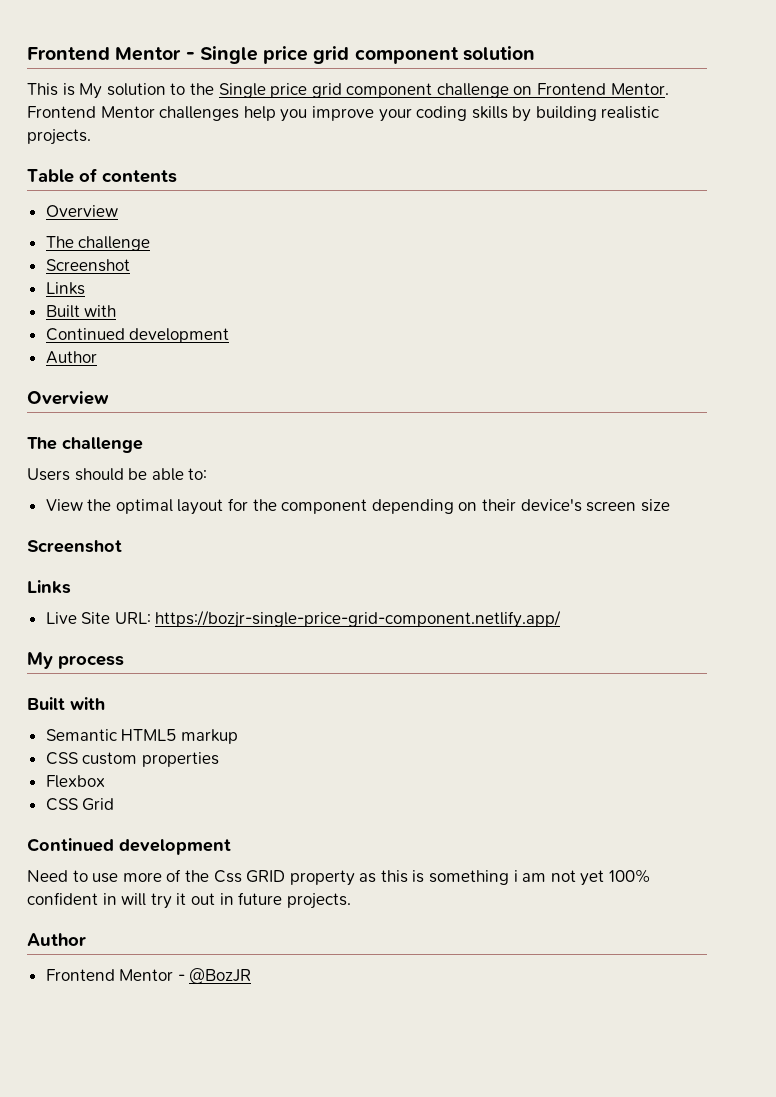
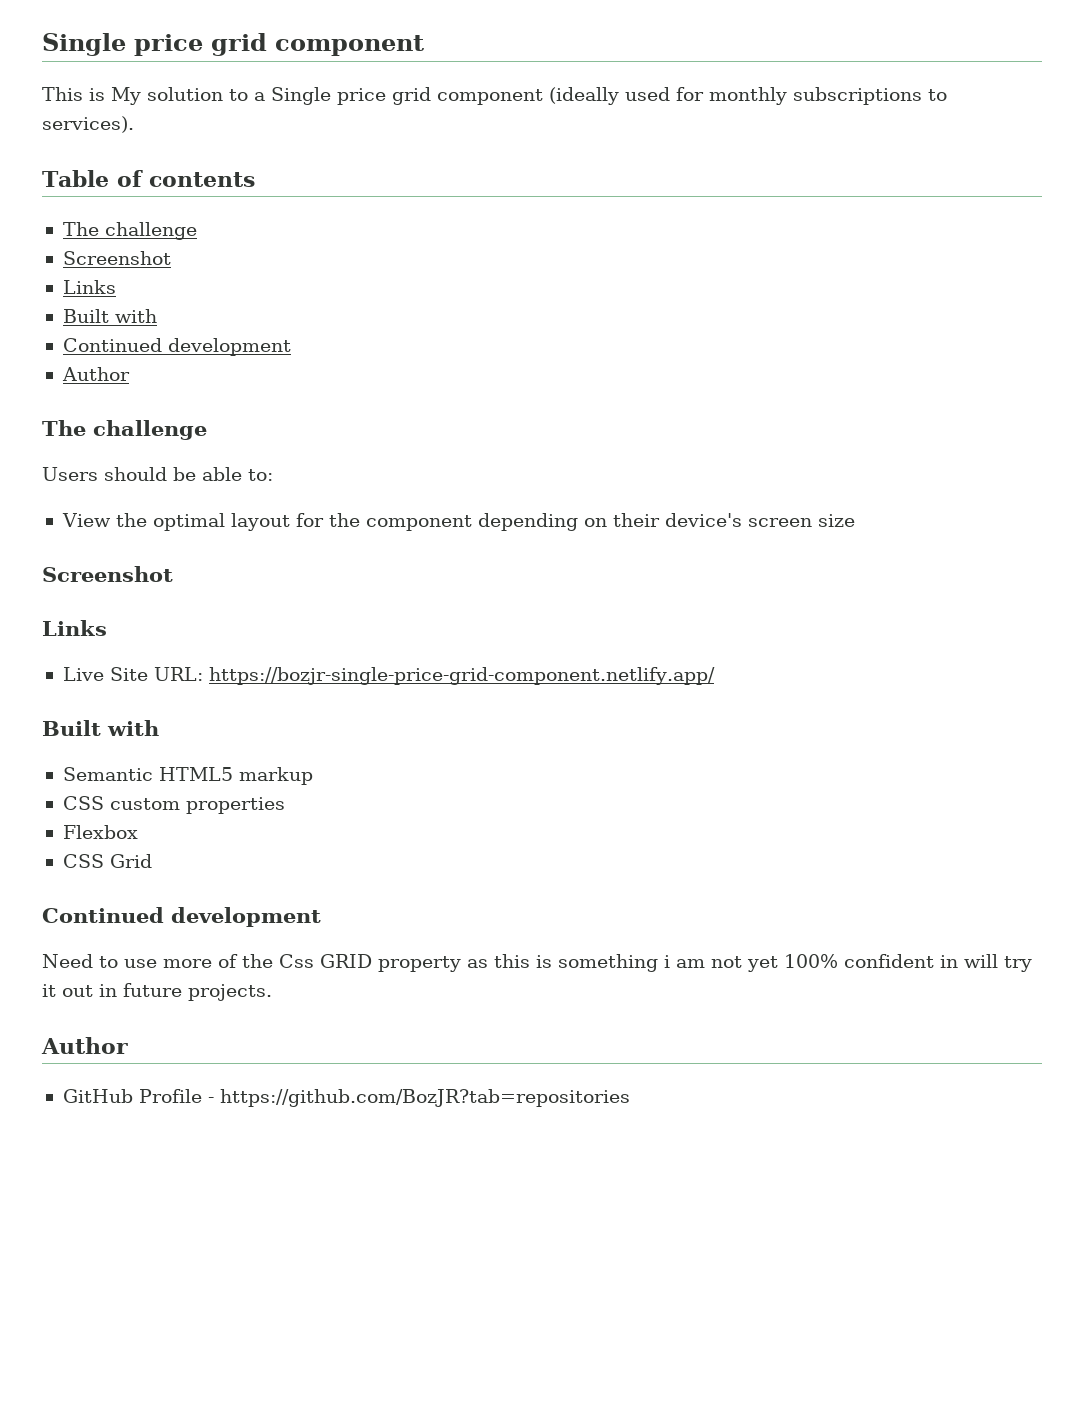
[27,46,535,64] Frontend Mentor - Single price grid component solution -> [42,33,424,56] Single price grid component
[189,83,669,98] [27,106,660,122] [27,129,91,145] the Single price grid component challenge on Frontend Mentor. Frontend Mentor challenges help you improve your coding skills by building realistic projects. -> [254,87,947,105] [42,116,134,133] a Single price grid component (ideally used for monthly subscriptions to services).
[45,205,118,217] // Overview -> (255, 179) none
[27,391,109,405] // Overview -> (130, 374) none
[27,652,124,669] // My process -> (715, 676) none
[45,968,252,984] Frontend Mentor - @BozJR -> [62,1089,630,1107] GitHub Profile - https://github.com/BozJR?tab=repositories

